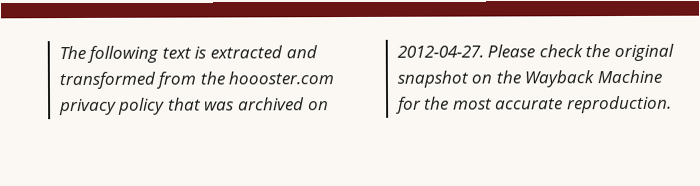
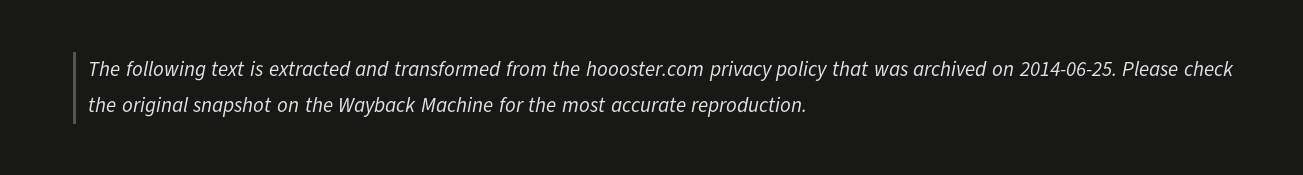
[396,45,484,58] 2012-04-27. -> [1018,62,1117,76] 2014-06-25.

